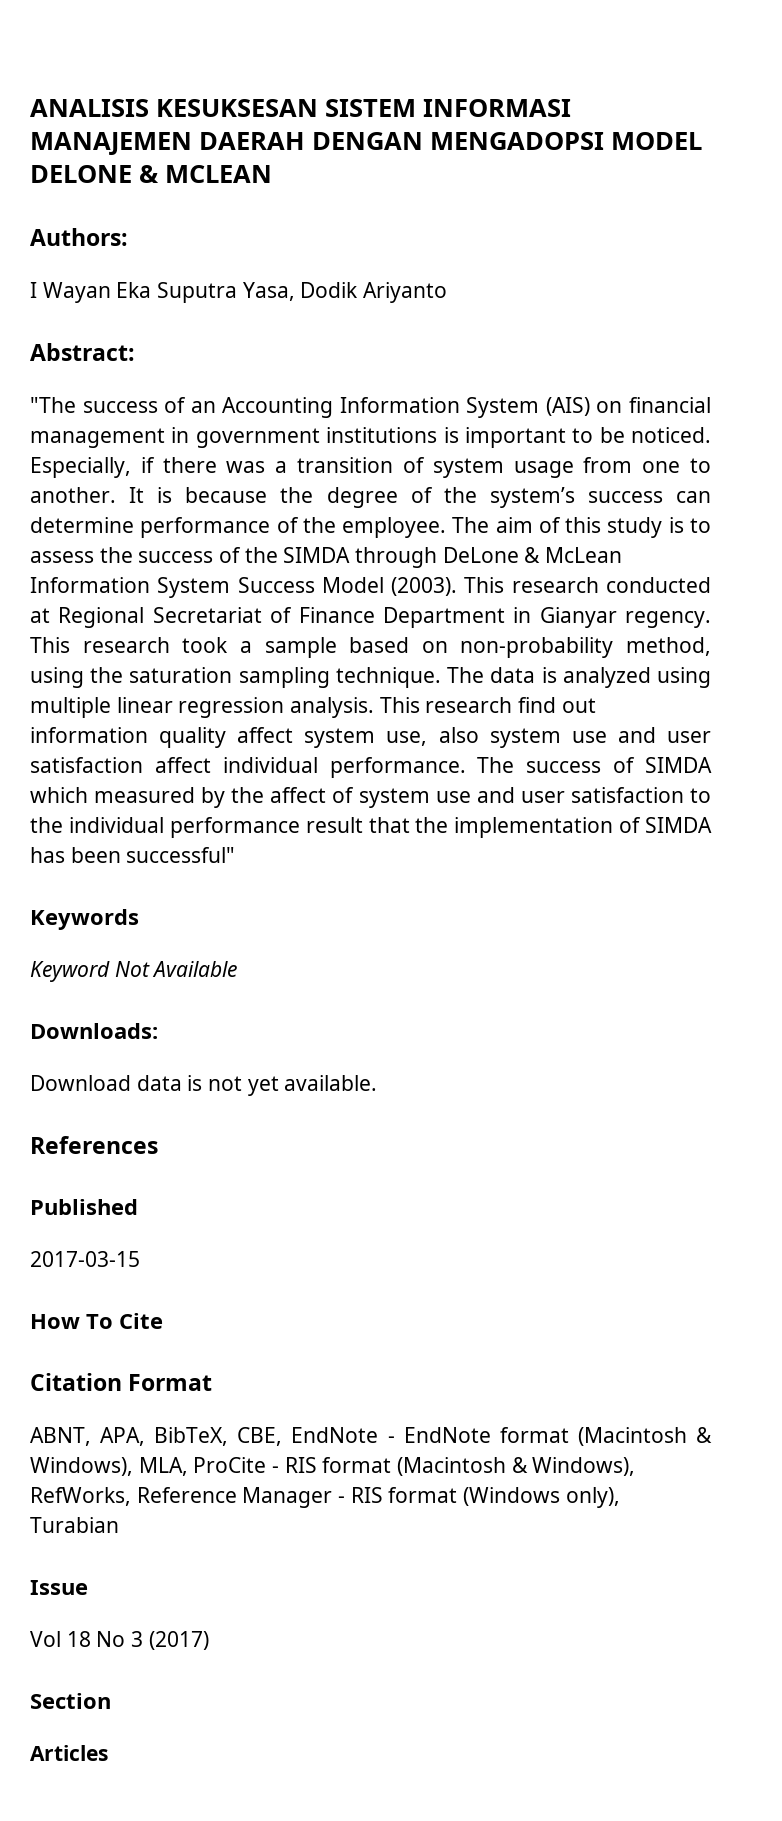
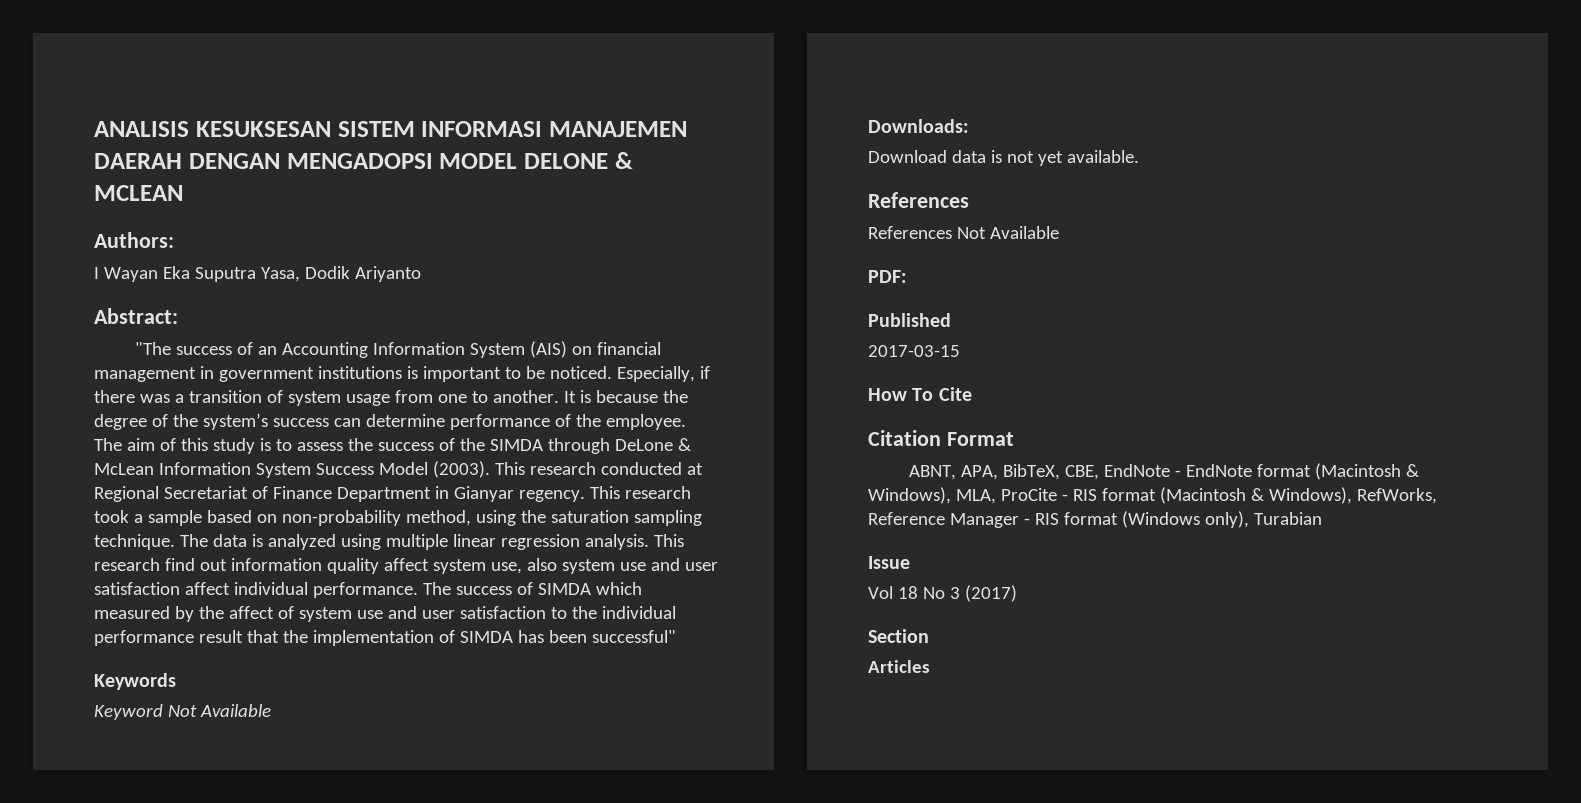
(158, 1145) none -> [868,226,1059,239] [868,270,907,283] // References Not Available // PDF:

